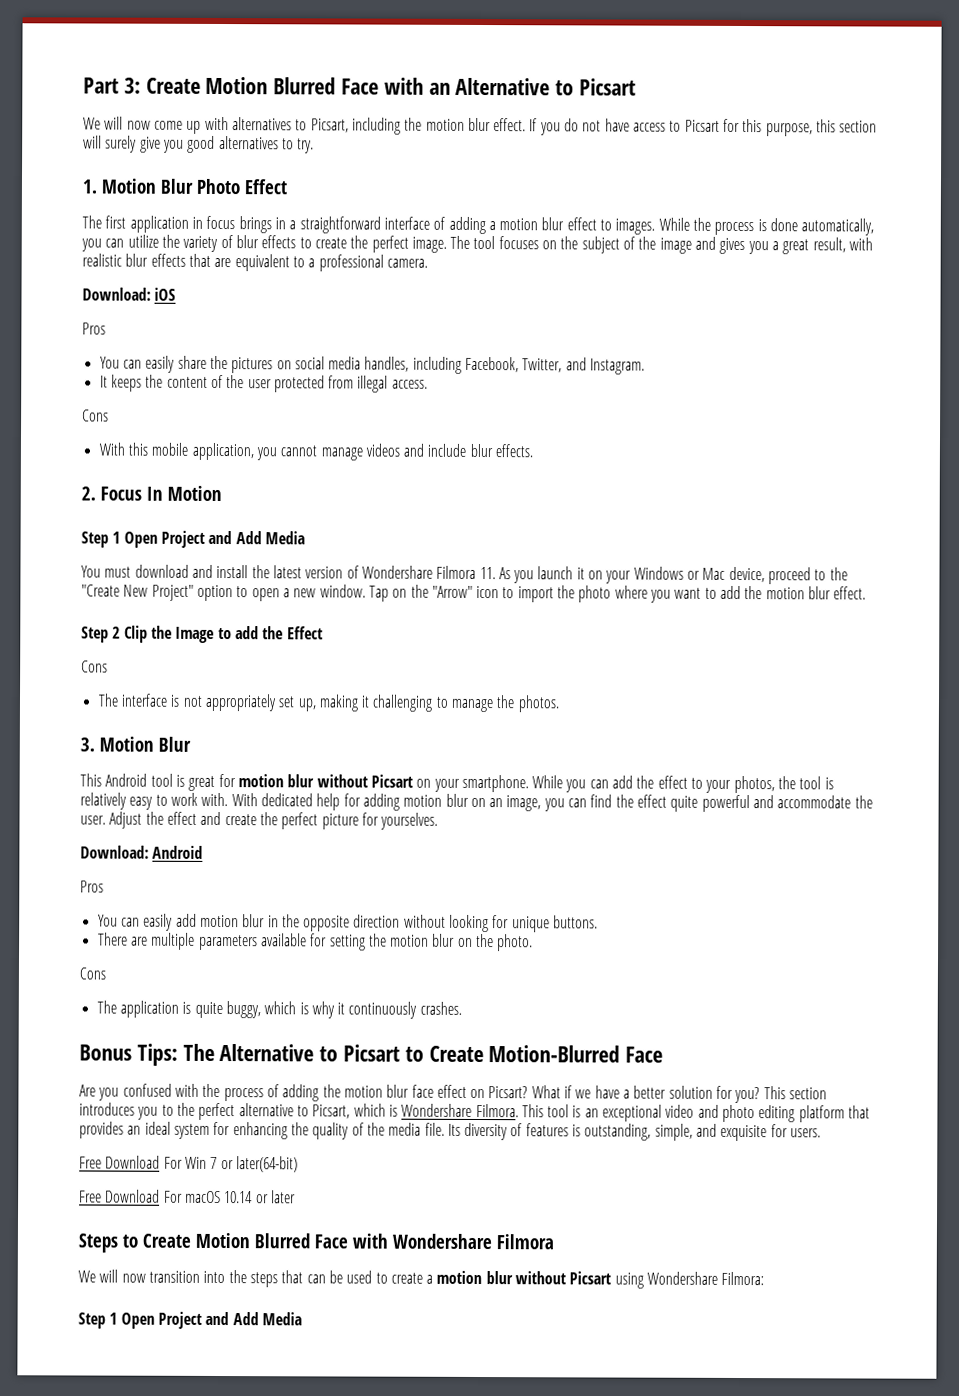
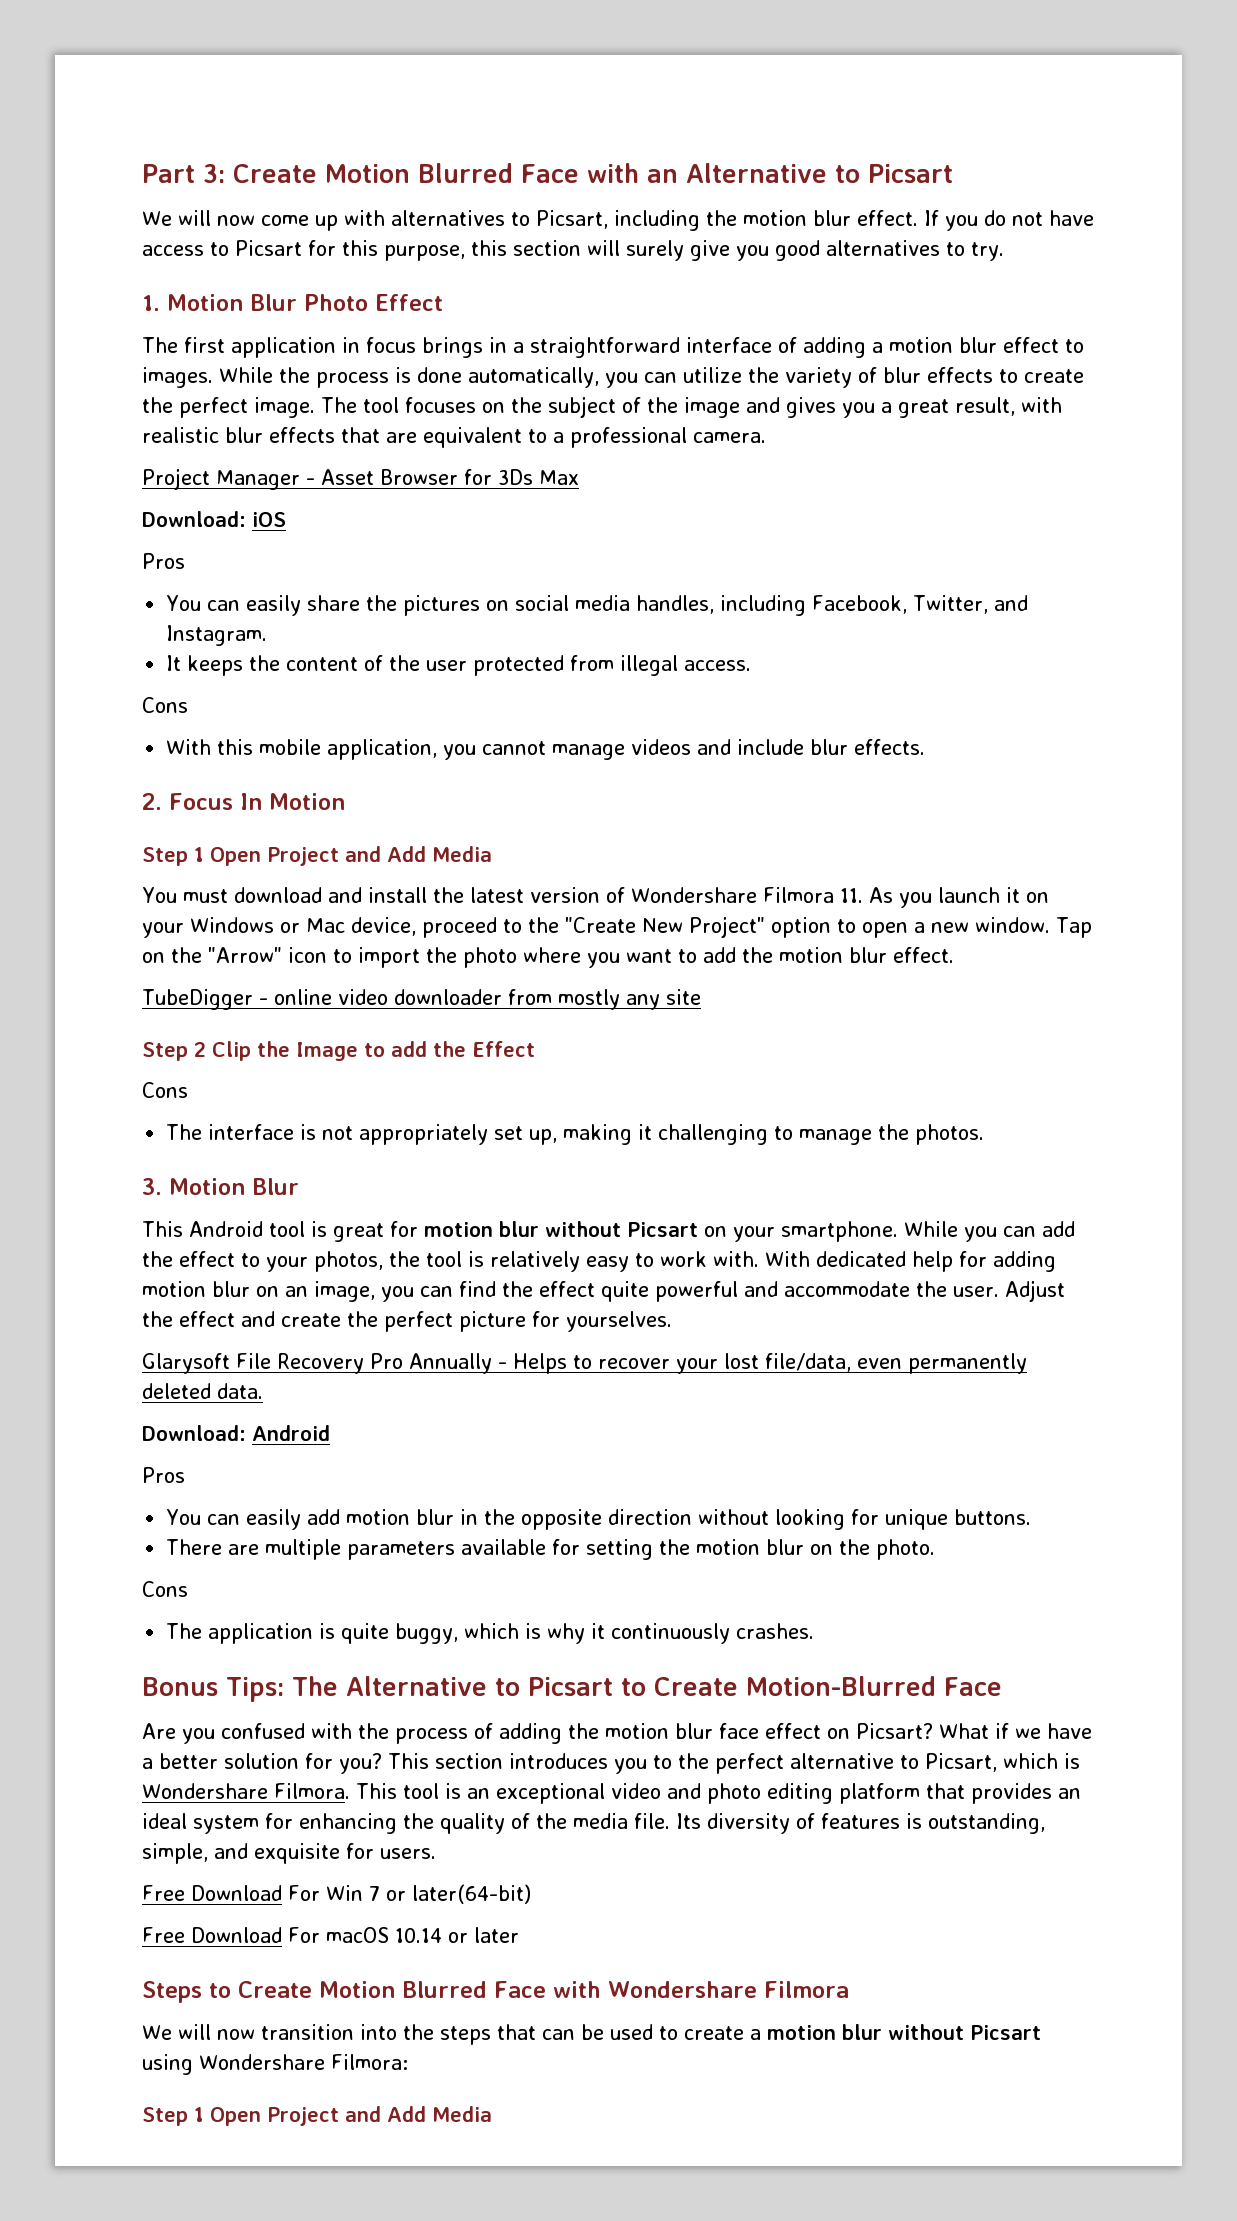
(428, 263) none -> [142,468,579,490] // Project Manager - Asset Browser for 3Ds Max
(867, 593) none -> [142,989,701,1010] // TubeDigger - online video downloader from mostly any site
(439, 821) none -> [142,1353,1027,1374] [142,1383,263,1399] // Glarysoft File Recovery Pro Annually - Helps to recover your lost file/data, even permanently deleted data.

